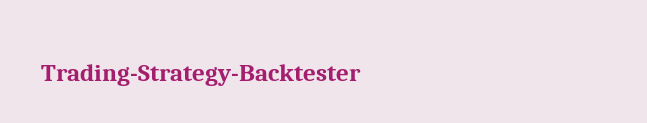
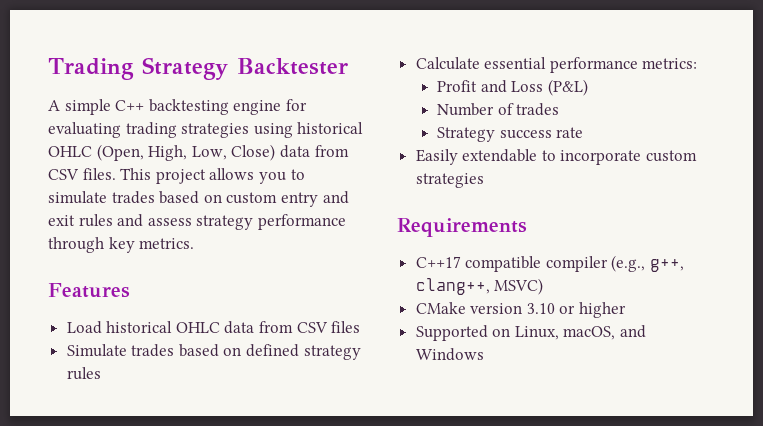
[41,64,361,86] Trading-Strategy-Backtester -> [48,57,348,80] [48,99,307,115] [48,122,364,138] [48,144,349,161] [48,168,305,184] [48,191,349,207] [48,214,346,230] [48,237,195,253] [48,283,130,298] [66,321,361,334] [66,344,361,360] [66,367,101,380] [415,57,698,73] [437,79,588,96] [437,103,560,116] [437,127,584,142] [415,149,698,165] [415,173,484,188] [397,218,527,237] [415,255,685,272] [415,278,544,295] [415,302,627,318] [415,325,647,341] [415,348,484,361] Trading Strategy Backtester // A simple C++ backtesting engine for evaluating trading strategies using historical OHLC (Open, High, Low, Close) data from CSV files. This project allows you to simulate trades based on custom entry and exit rules and assess strategy performance through key metrics. // Features // Load historical OHLC data from CSV files // Simulate trades based on defined strategy rules // Calculate essential performance metrics: // Profit and Loss (P&L) // Number of trades // Strategy success rate // Easily extendable to incorporate custom strategies // Requirements // C++17 compatible compiler (e.g., g++, clang++, MSVC) // CMake version 3.10 or higher // Supported on Linux, macOS, and Windows

